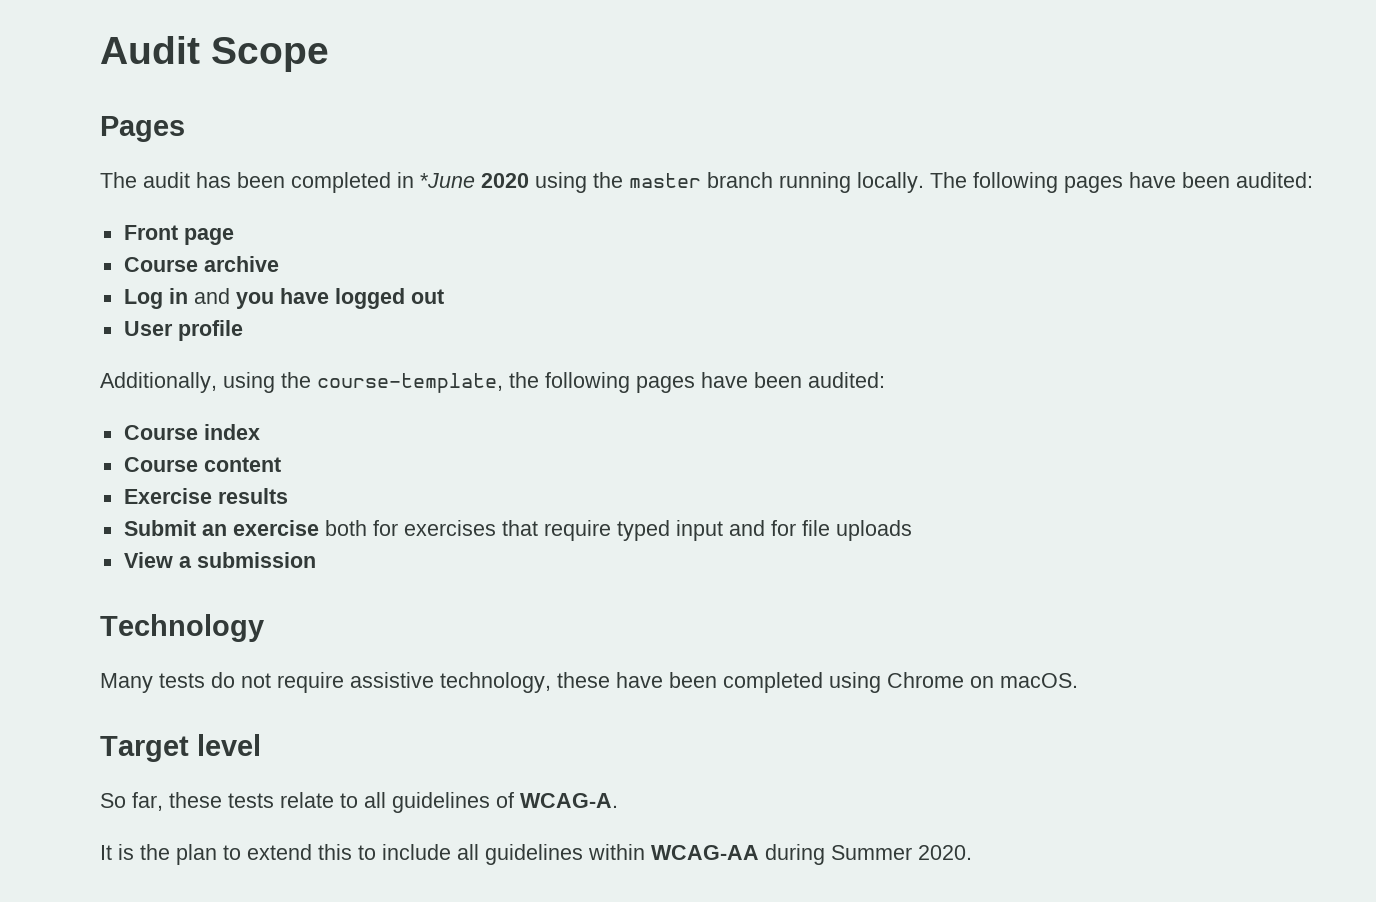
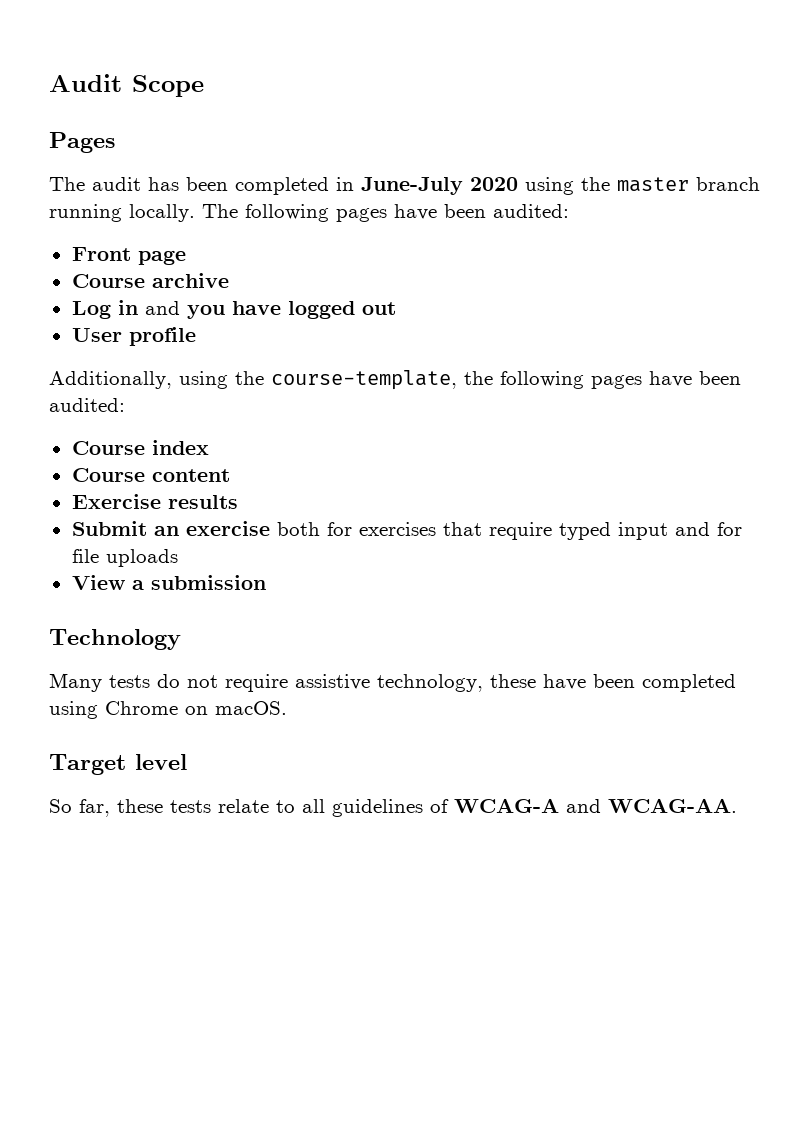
[420,173,475,188] *June -> [361,177,463,195] June-July
[520,793,618,808] [100,844,972,865] WCAG-A. // It is the plan to extend this to include all guidelines within WCAG-AA during Summer 2020. -> [454,798,737,813] WCAG-A and WCAG-AA.

